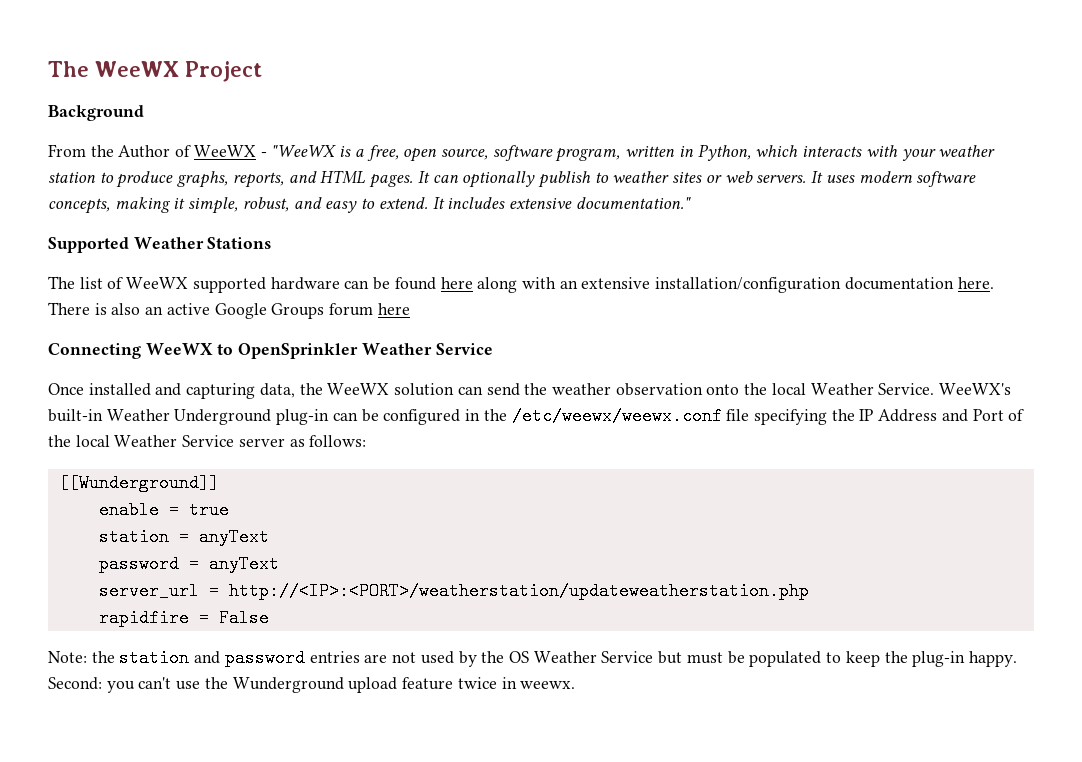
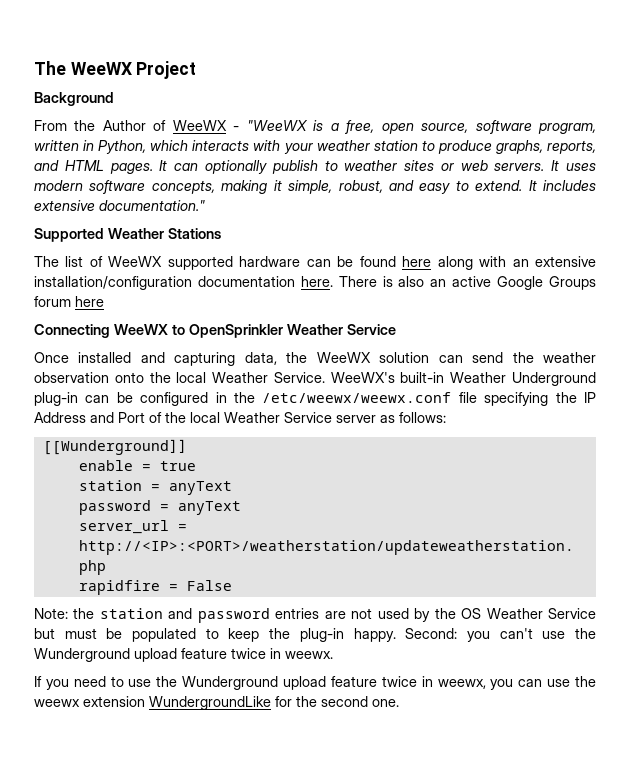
(576, 685) none -> [34,676,597,690] [34,696,399,710] // If you need to use the Wunderground upload feature twice in weewx, you can use the weewx extension WundergroundLike for the second one.

